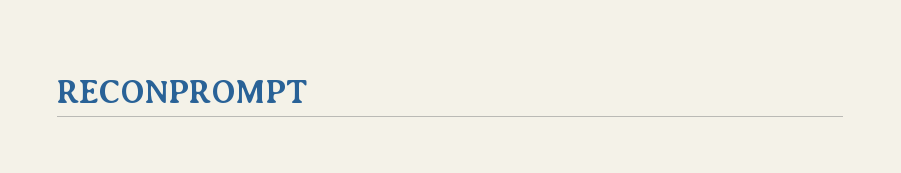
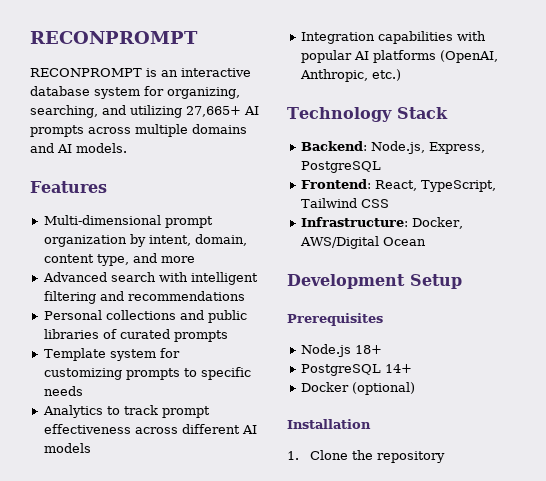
[57,80,307,103] RECONPROMPT -> [30,31,198,44] [30,68,251,77] [30,86,240,99] [30,105,259,118] [30,124,247,137] [30,143,127,153] [30,181,107,193] [43,215,213,228] [43,234,247,247] [43,253,195,266] [42,272,258,285] [43,291,245,304] [43,310,247,323] [43,329,228,342] [43,348,180,361] [43,367,251,380] [43,386,83,396] [42,405,210,418] [43,424,257,434] [43,443,91,453] [300,31,486,44] [300,50,498,63] [299,69,401,82] [287,107,448,122] [300,141,485,154] [300,161,381,173] [300,179,496,192] [300,198,389,208] [300,217,463,229] [299,236,426,249] [287,274,462,289] [287,313,383,326] [300,344,382,357] [300,364,412,376] [300,382,415,395] [287,419,371,429] [287,450,446,463] RECONPROMPT // RECONPROMPT is an interactive database system for organizing, searching, and utilizing 27,665+ AI prompts across multiple domains and AI models. // Features // Multi-dimensional prompt organization by intent, domain, content type, and more // Advanced search with intelligent filtering and recommendations // Personal collections and public libraries of curated prompts // Template system for customizing prompts to specific needs // Analytics to track prompt effectiveness across different AI models // Integration capabilities with popular AI platforms (OpenAI, Anthropic, etc.) // Technology Stack // Backend: Node.js, Express, PostgreSQL // Frontend: React, TypeScript, Tailwind CSS // Infrastructure: Docker, AWS/Digital Ocean // Development Setup // Prerequisites // Node.js 18+ // PostgreSQL 14+ // Docker (optional) // Installation // 1. Clone the repository

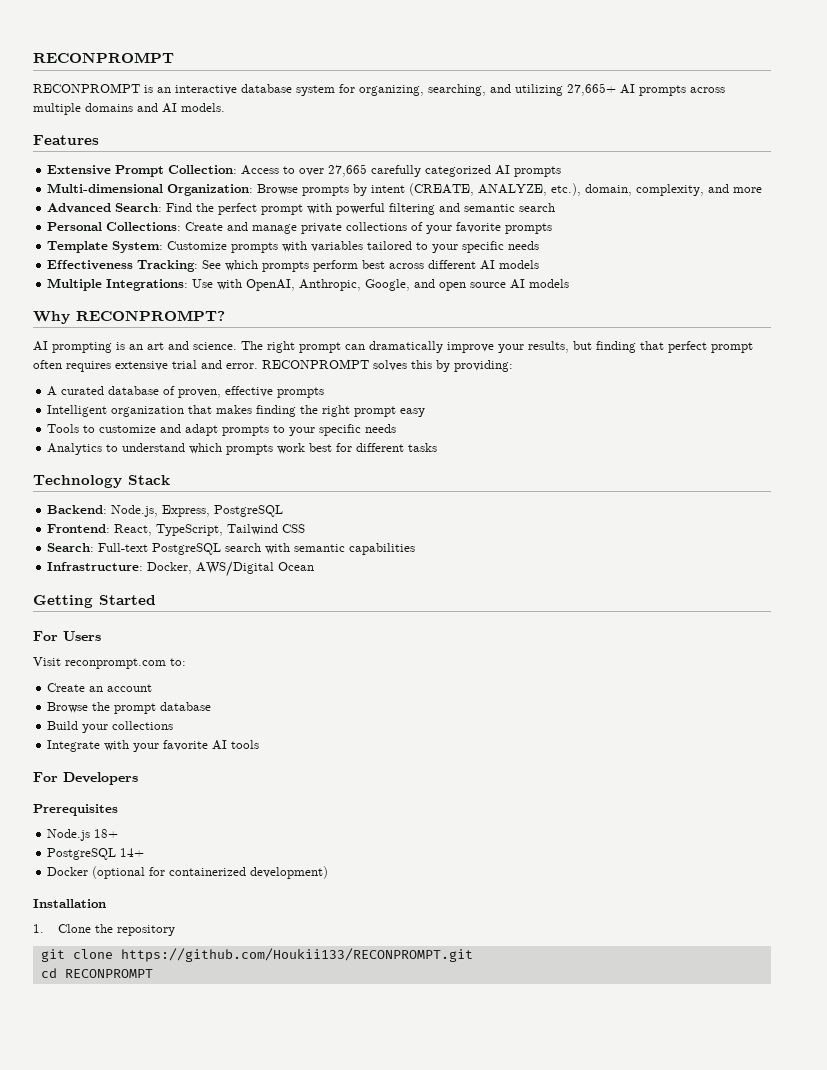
[43,215,213,228] [43,234,247,247] [43,253,195,266] [42,272,258,285] [43,291,245,304] [43,310,247,323] [43,329,228,342] [43,348,180,361] [43,368,122,380] Multi-dimensional prompt organization by intent, domain, content type, and more // Advanced search with intelligent filtering and recommendations // Personal collections and public libraries of curated prompts // Template system for customizing -> [47,164,562,177] [47,183,763,196] [47,203,556,215] [47,222,553,234] [47,241,540,253] [47,260,540,272] [47,278,570,291] [33,310,225,324] [33,341,753,353] [33,359,513,372] [47,386,325,398] [47,405,426,417] [47,424,219,436] Extensive Prompt Collection: Access to over 27,665 carefully categorized AI prompts // Multi-dimensional Organization: Browse prompts by intent (CREATE, ANALYZE, etc.), domain, complexity, and more // Advanced Search: Find the perfect prompt with powerful filtering and semantic search // Personal Collections: Create and manage private collections of your favorite prompts // Template System: Customize prompts with variables tailored to your specific needs // Effectiveness Tracking: See which prompts perform best across different AI models // Multiple Integrations: Use with OpenAI, Anthropic, Google, and open source AI models // Why RECONPROMPT? // AI prompting is an art and science. The right prompt can dramatically improve your results, but finding that perfect prompt often requires extensive trial and error. RECONPROMPT solves this by providing: // A curated database of proven, effective prompts // Intelligent organization that makes finding the right prompt easy // Tools to customize and adapt
(197, 372) none -> [289,427,316,436] your
[123,405,210,418] [43,424,257,434] [43,443,91,453] [300,31,486,44] [300,50,498,63] [299,69,401,82] track prompt effectiveness across different AI models // Integration capabilities with popular AI platforms (OpenAI, Anthropic, etc.) -> [122,443,438,455] understand which prompts work best for different tasks
[300,217,463,229] [299,236,426,249] [287,274,462,289] Infrastructure: Docker, AWS/Digital Ocean // Development Setup -> [47,543,416,555] [47,561,315,577] [33,595,156,608] [33,631,101,641] [33,657,186,669] [47,683,153,692] [47,702,212,714] [47,721,174,733] [47,740,260,752] [33,772,138,785] Search: Full-text PostgreSQL search with semantic capabilities // Infrastructure: Docker, AWS/Digital Ocean // Getting Started // For Users // Visit reconprompt.com to: // Create an account // Browse the prompt database // Build your collections // Integrate with your favorite AI tools // For Developers
[351,382,415,395] (optional) -> [92,866,329,879] (optional for containerized development)
(446, 457) none -> [40,948,473,962] [40,968,153,978] // git clone https://github.com/Houkii133/RECONPROMPT.git // cd RECONPROMPT

